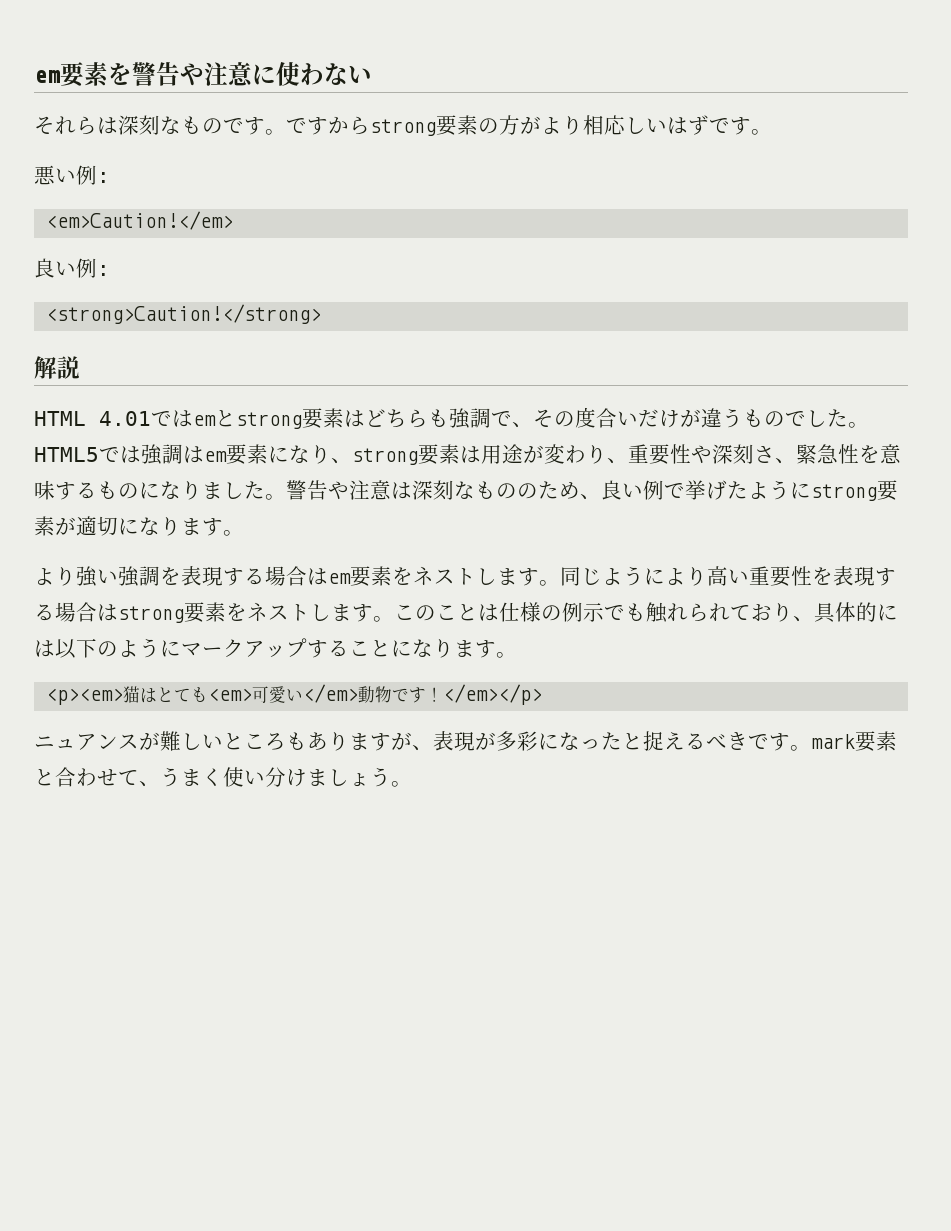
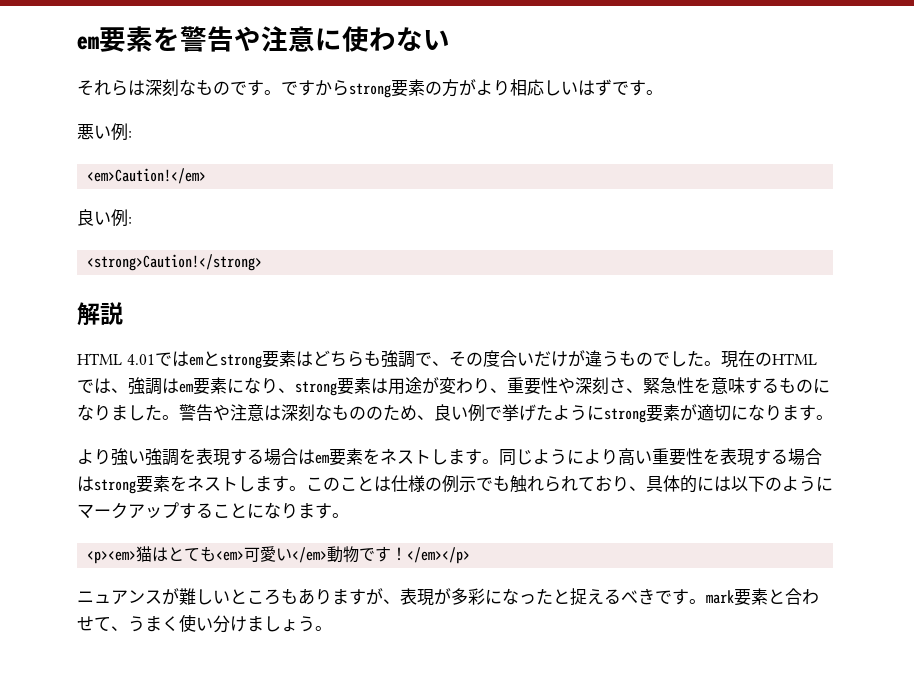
[34,446,141,463] HTML5では -> [720,350,817,368] [77,378,128,394] 現在のHTMLでは、

